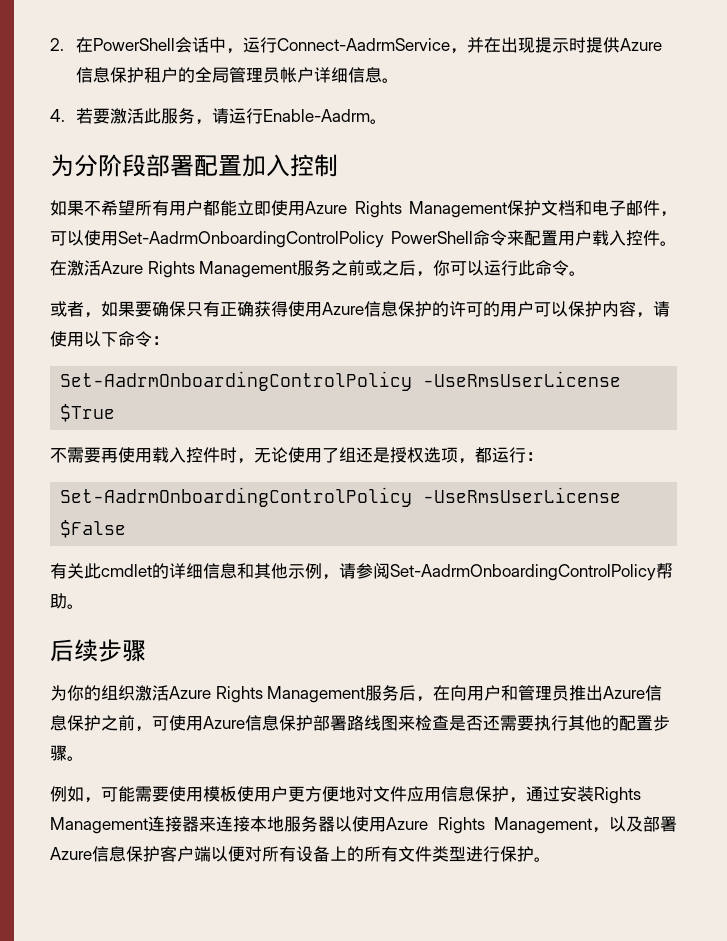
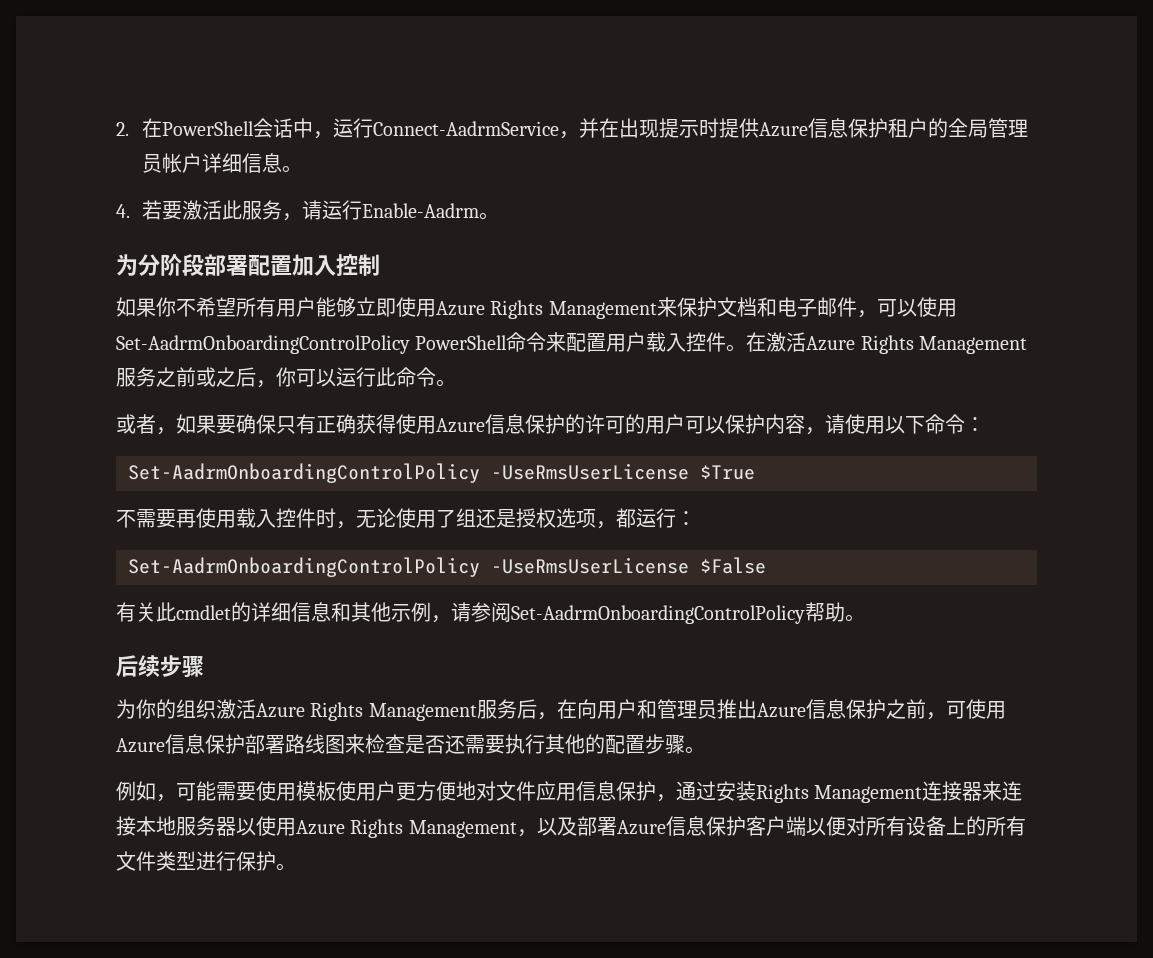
(84, 208) none -> [156,297,176,317] 你
[203,200,237,216] 都能 -> [316,297,356,317] 能够
(507, 209) none -> [656,297,677,317] 来

